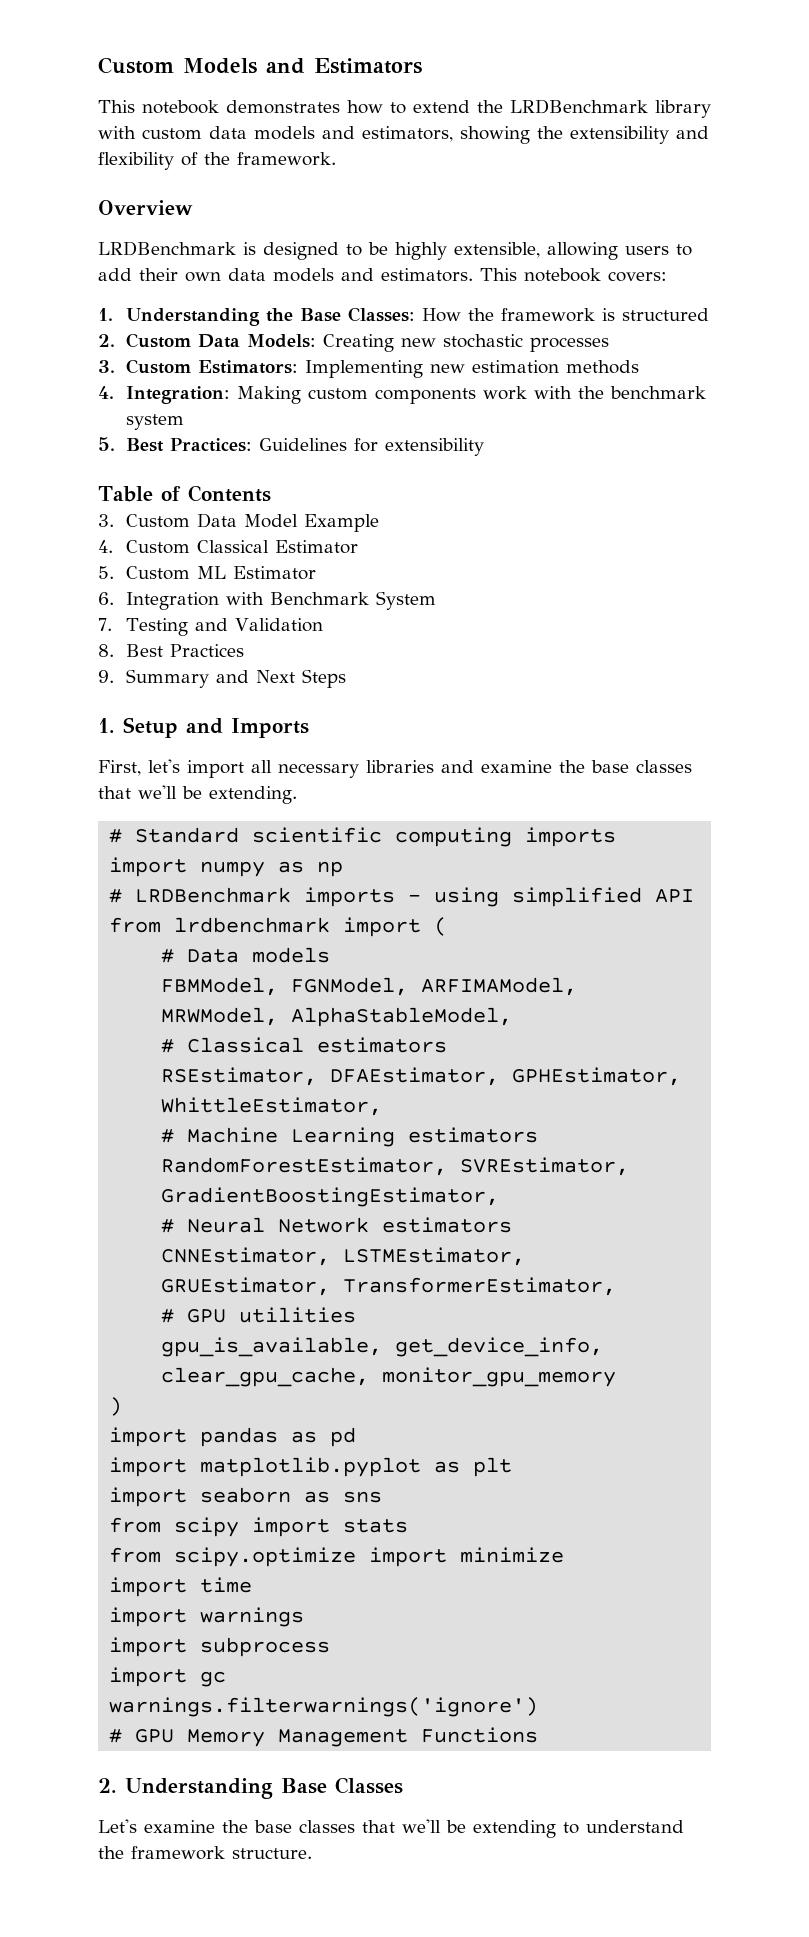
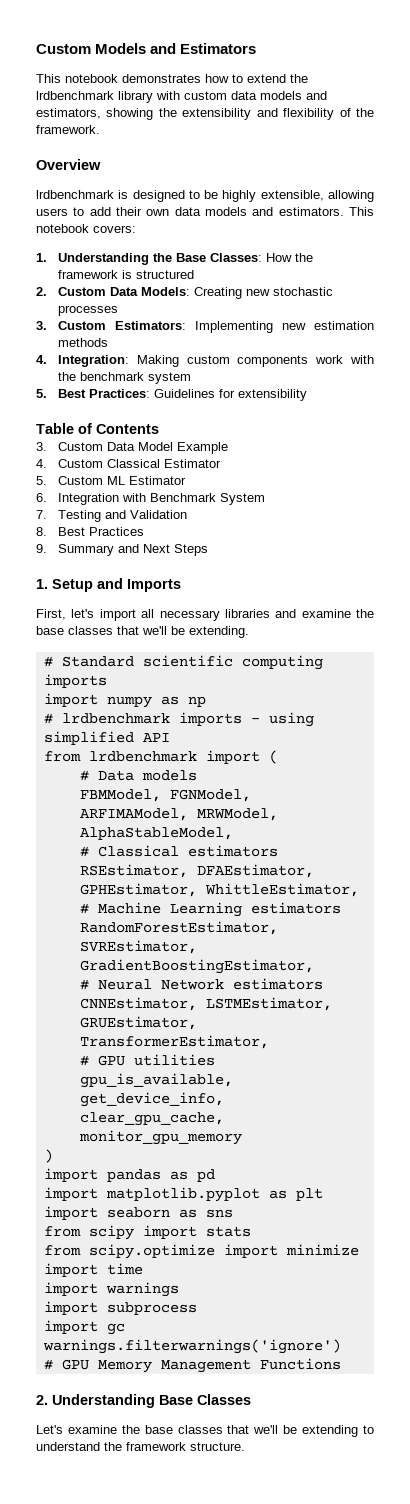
[510,99,648,114] LRDBenchmark -> [36,91,114,100] lrdbenchmark
[98,241,236,256] LRDBenchmark -> [36,190,114,199] lrdbenchmark
[135,887,292,903] LRDBenchmark -> [61,713,170,724] lrdbenchmark

